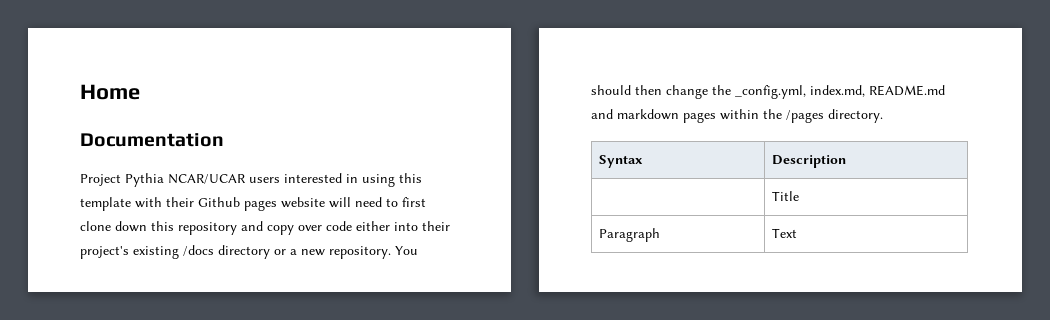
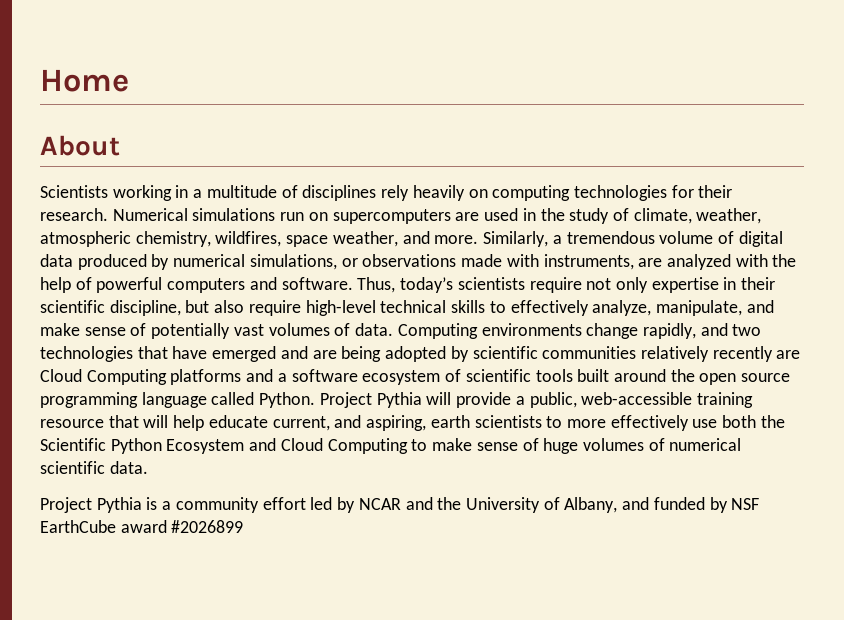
[80,133,224,147] [80,173,422,187] [80,197,426,211] [80,221,450,235] [80,245,418,259] [591,85,945,99] [591,109,883,123] [598,155,643,168] [771,155,846,168] [771,191,799,201] [598,228,660,242] [771,228,797,238] Documentation // Project Pythia NCAR/UCAR users interested in using this template with their Github pages website will need to first clone down this repository and copy over code either into their project's existing /docs directory or a new repository. You should then change the _config.yml, index.md, README.md and markdown pages within the /pages directory. // Syntax | Description // | Title // Paragraph | Text -> [40,135,120,156] [40,185,733,201] [40,208,762,224] [40,231,783,247] [40,254,797,270] [40,277,776,293] [40,300,774,316] [40,323,762,339] [40,346,801,362] [40,369,791,385] [40,392,753,408] [40,415,785,431] [40,438,742,454] [40,461,148,474] [40,497,760,513] [40,520,244,533] About // Scientists working in a multitude of disciplines rely heavily on computing technologies for their research. Numerical simulations run on supercomputers are used in the study of climate, weather, atmospheric chemistry, wildfires, space weather, and more. Similarly, a tremendous volume of digital data produced by numerical simulations, or observations made with instruments, are analyzed with the help of powerful computers and software. Thus, today’s scientists require not only expertise in their scientific discipline, but also require high-level technical skills to effectively analyze, manipulate, and make sense of potentially vast volumes of data. Computing environments change rapidly, and two technologies that have emerged and are being adopted by scientific communities relatively recently are Cloud Computing platforms and a software ecosystem of scientific tools built around the open source programming language called Python. Project Pythia will provide a public, web-accessible training resource that will help educate current, and aspiring, earth scientists to more effectively use both the Scientific Python Ecosystem and Cloud Computing to make sense of huge volumes of numerical scientific data. // Project Pythia is a community effort led by NCAR and the University of Albany, and funded by NSF EarthCube award #2026899

